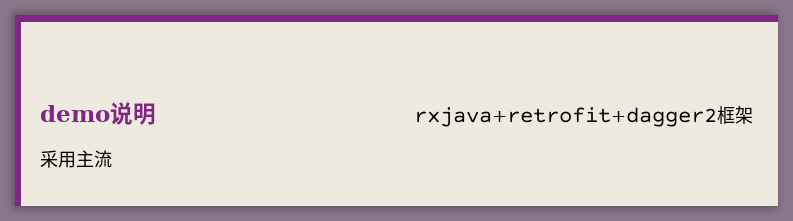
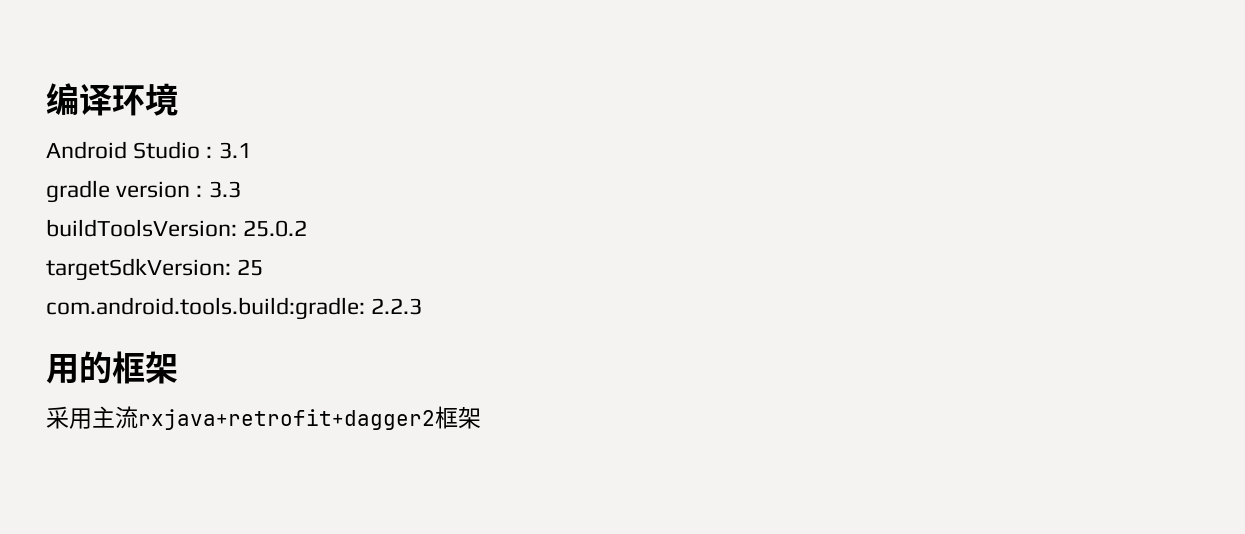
[40,102,156,125] demo说明 -> [46,83,178,116] [46,141,251,159] [46,180,241,203] [46,219,308,237] [46,258,264,281] [46,297,423,320] [46,351,178,384] 编译环境 // Android Studio : 3.1 // gradle version : 3.3 // buildToolsVersion: 25.0.2 // targetSdkVersion: 25 // com.android.tools.build:gradle: 2.2.3 // 用的框架

